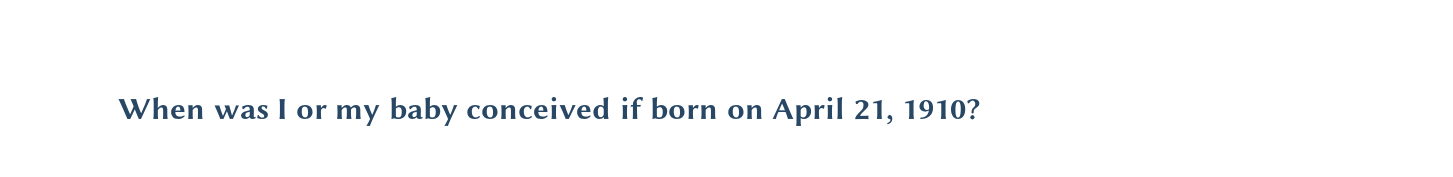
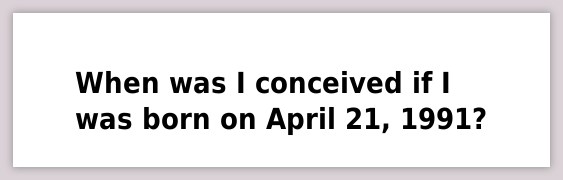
[295,97,644,126] or my baby conceived if -> [255,70,451,94] [75,112,133,130] conceived if I was
[902,99,982,120] 1910? -> [400,107,487,130] 1991?

